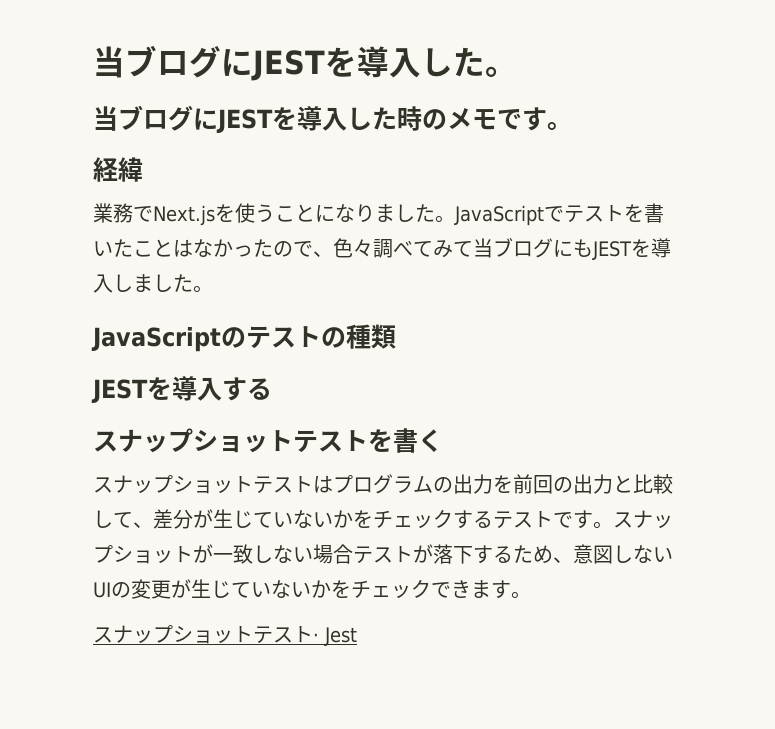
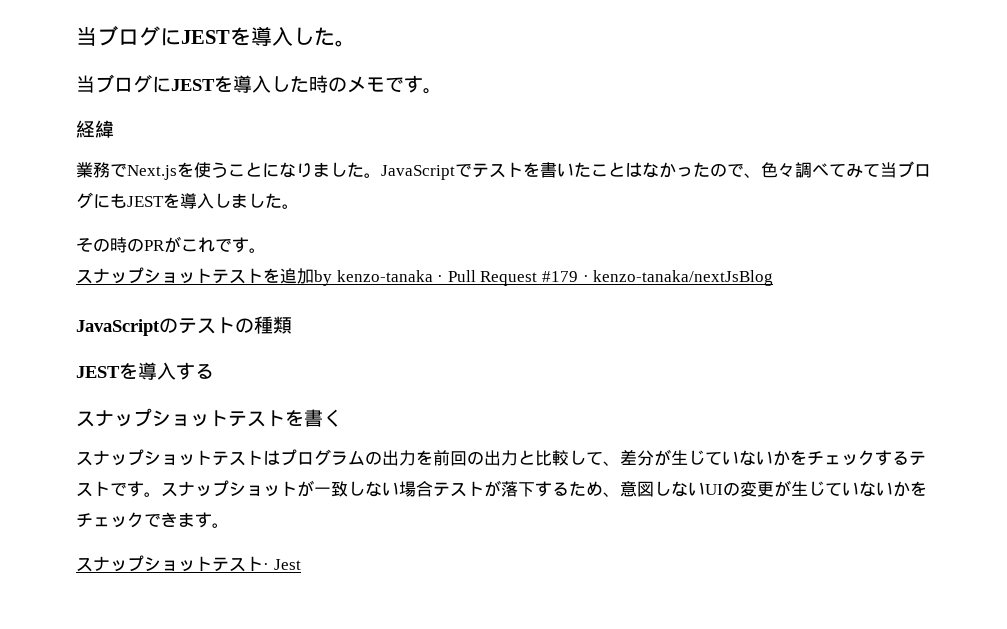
(213, 289) none -> [76,236,266,253] [76,267,774,286] // その時のPRがこれです。 // スナップショットテストを追加by kenzo-tanaka · Pull Request #179 · kenzo-tanaka/nextJsBlog

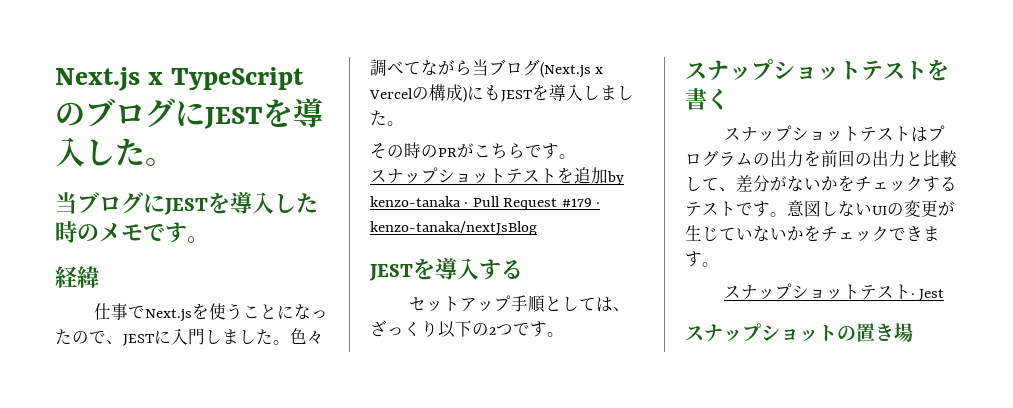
[76,26,97,46] 当 -> [55,67,305,91] [55,102,85,126] Next.js x TypeScriptの
[76,162,110,178] 業務 -> [93,303,128,320] 仕事
[296,162,761,180] りました。JavaScriptでテストを書いたことはなかったので、 -> [310,310,328,319] [55,328,290,346] ったので、JESTに入門しました。
[846,161,931,178] [76,192,93,209] みて当ブログ -> [421,59,604,78] [369,84,467,103] ながら当ブログ(Next.js x Vercelの構成)
[198,237,215,252] れ -> [491,143,525,159] ちら
[76,316,292,336] // JavaScriptのテストの種類 -> (537, 228) none
(214, 371) none -> [408,295,630,313] [370,320,564,338] // セットアップ手順としては、ざっくり以下の2つです。
[671,450,739,465] 生じてい -> (787, 183) none
[161,480,620,497] スナップショットが一致しない場合テストが落下するため、 -> (787, 214) none
(301, 564) none -> [685,323,913,342] // スナップショットの置き場

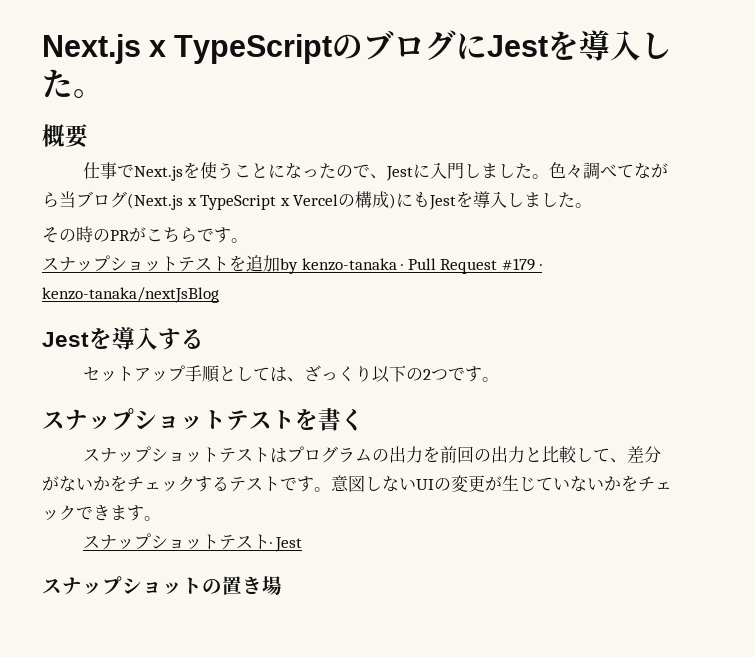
[204,107,263,129] JEST -> [487,35,549,57] Jest
[55,192,318,215] [55,221,209,243] [55,266,99,288] 当ブログにJESTを導入した時のメモです。 // 経緯 -> [42,124,89,148] 概要
[123,334,154,346] JEST -> [385,166,413,181] Jest
(604, 70) none -> [200,195,290,210] TypeScript x
[501,90,532,102] JEST -> [429,195,457,210] Jest
[369,264,413,281] JEST -> [42,332,89,347] Jest

